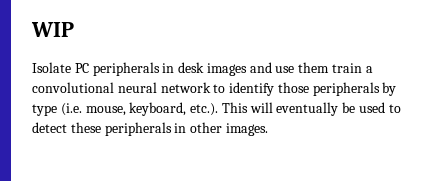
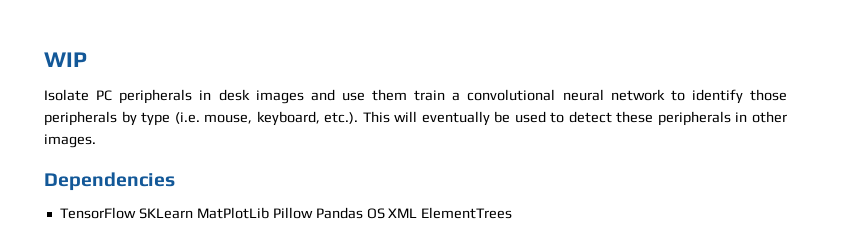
(268, 129) none -> [44,172,175,191] [59,207,513,219] // Dependencies // TensorFlow SKLearn MatPlotLib Pillow Pandas OS XML ElementTrees

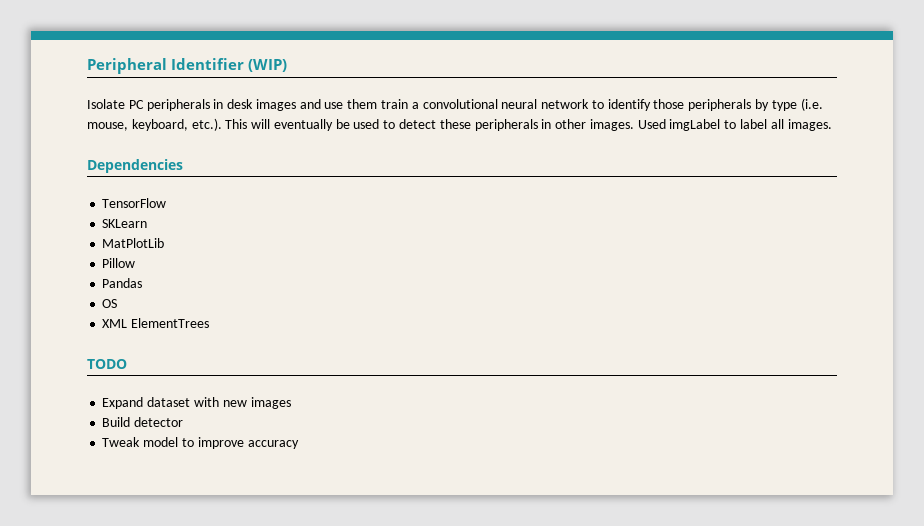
[44,52,87,67] WIP -> [87,58,288,74] Peripheral Identifier (WIP)
(96, 141) none -> [637,119,832,131] Used imgLabel to label all images.
(136, 213) none -> (167, 203) //
(193, 213) none -> (148, 223) //
(269, 213) none -> (165, 243) //
(313, 213) none -> (136, 263) //
(363, 213) none -> (143, 283) //
(385, 213) none -> (118, 303) //
(513, 213) none -> [87,359,127,369] [102,397,291,409] [102,417,184,427] [102,437,299,449] // TODO // Expand dataset with new images // Build detector // Tweak model to improve accuracy

